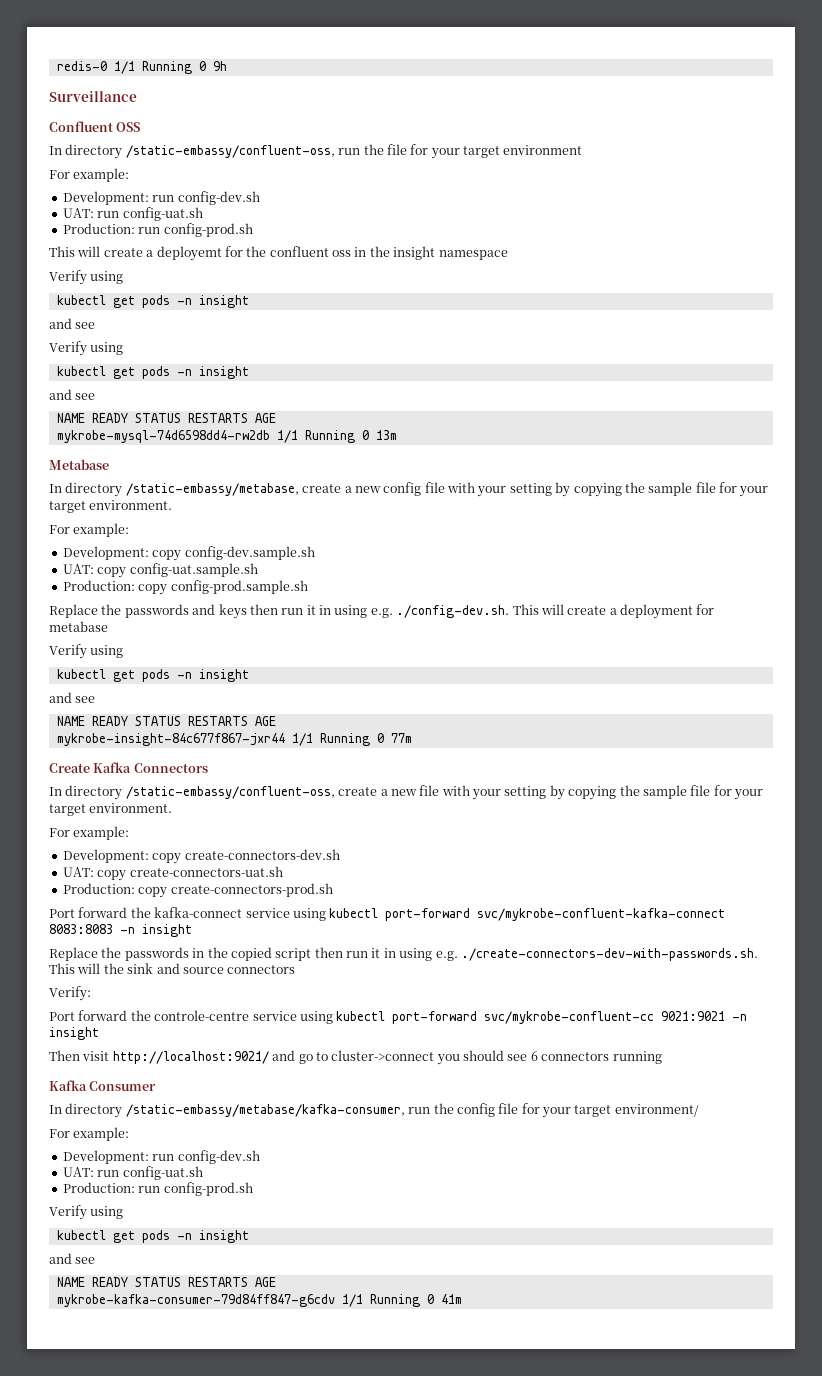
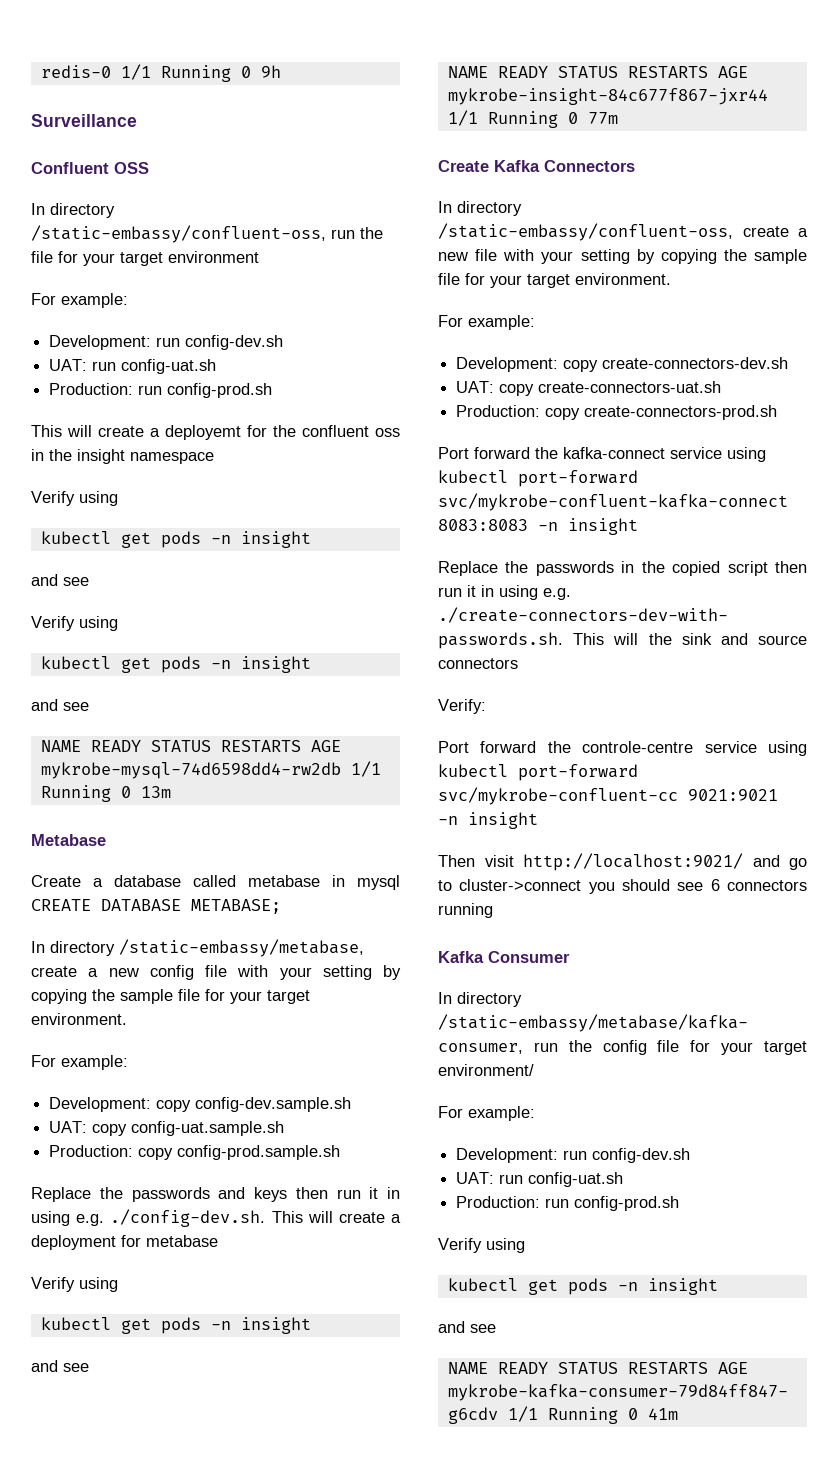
(109, 464) none -> [31,875,400,890] [31,899,281,914] // Create a database called metabase in mysql CREATE DATABASE METABASE;

